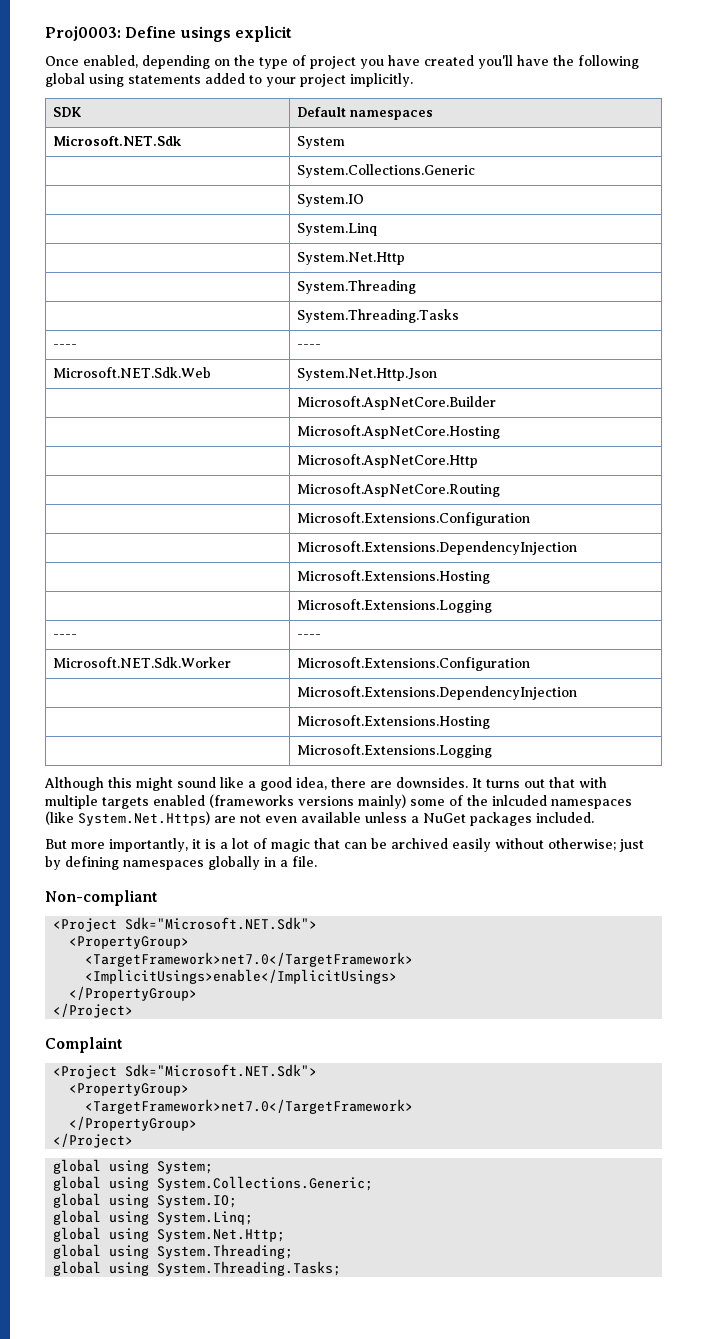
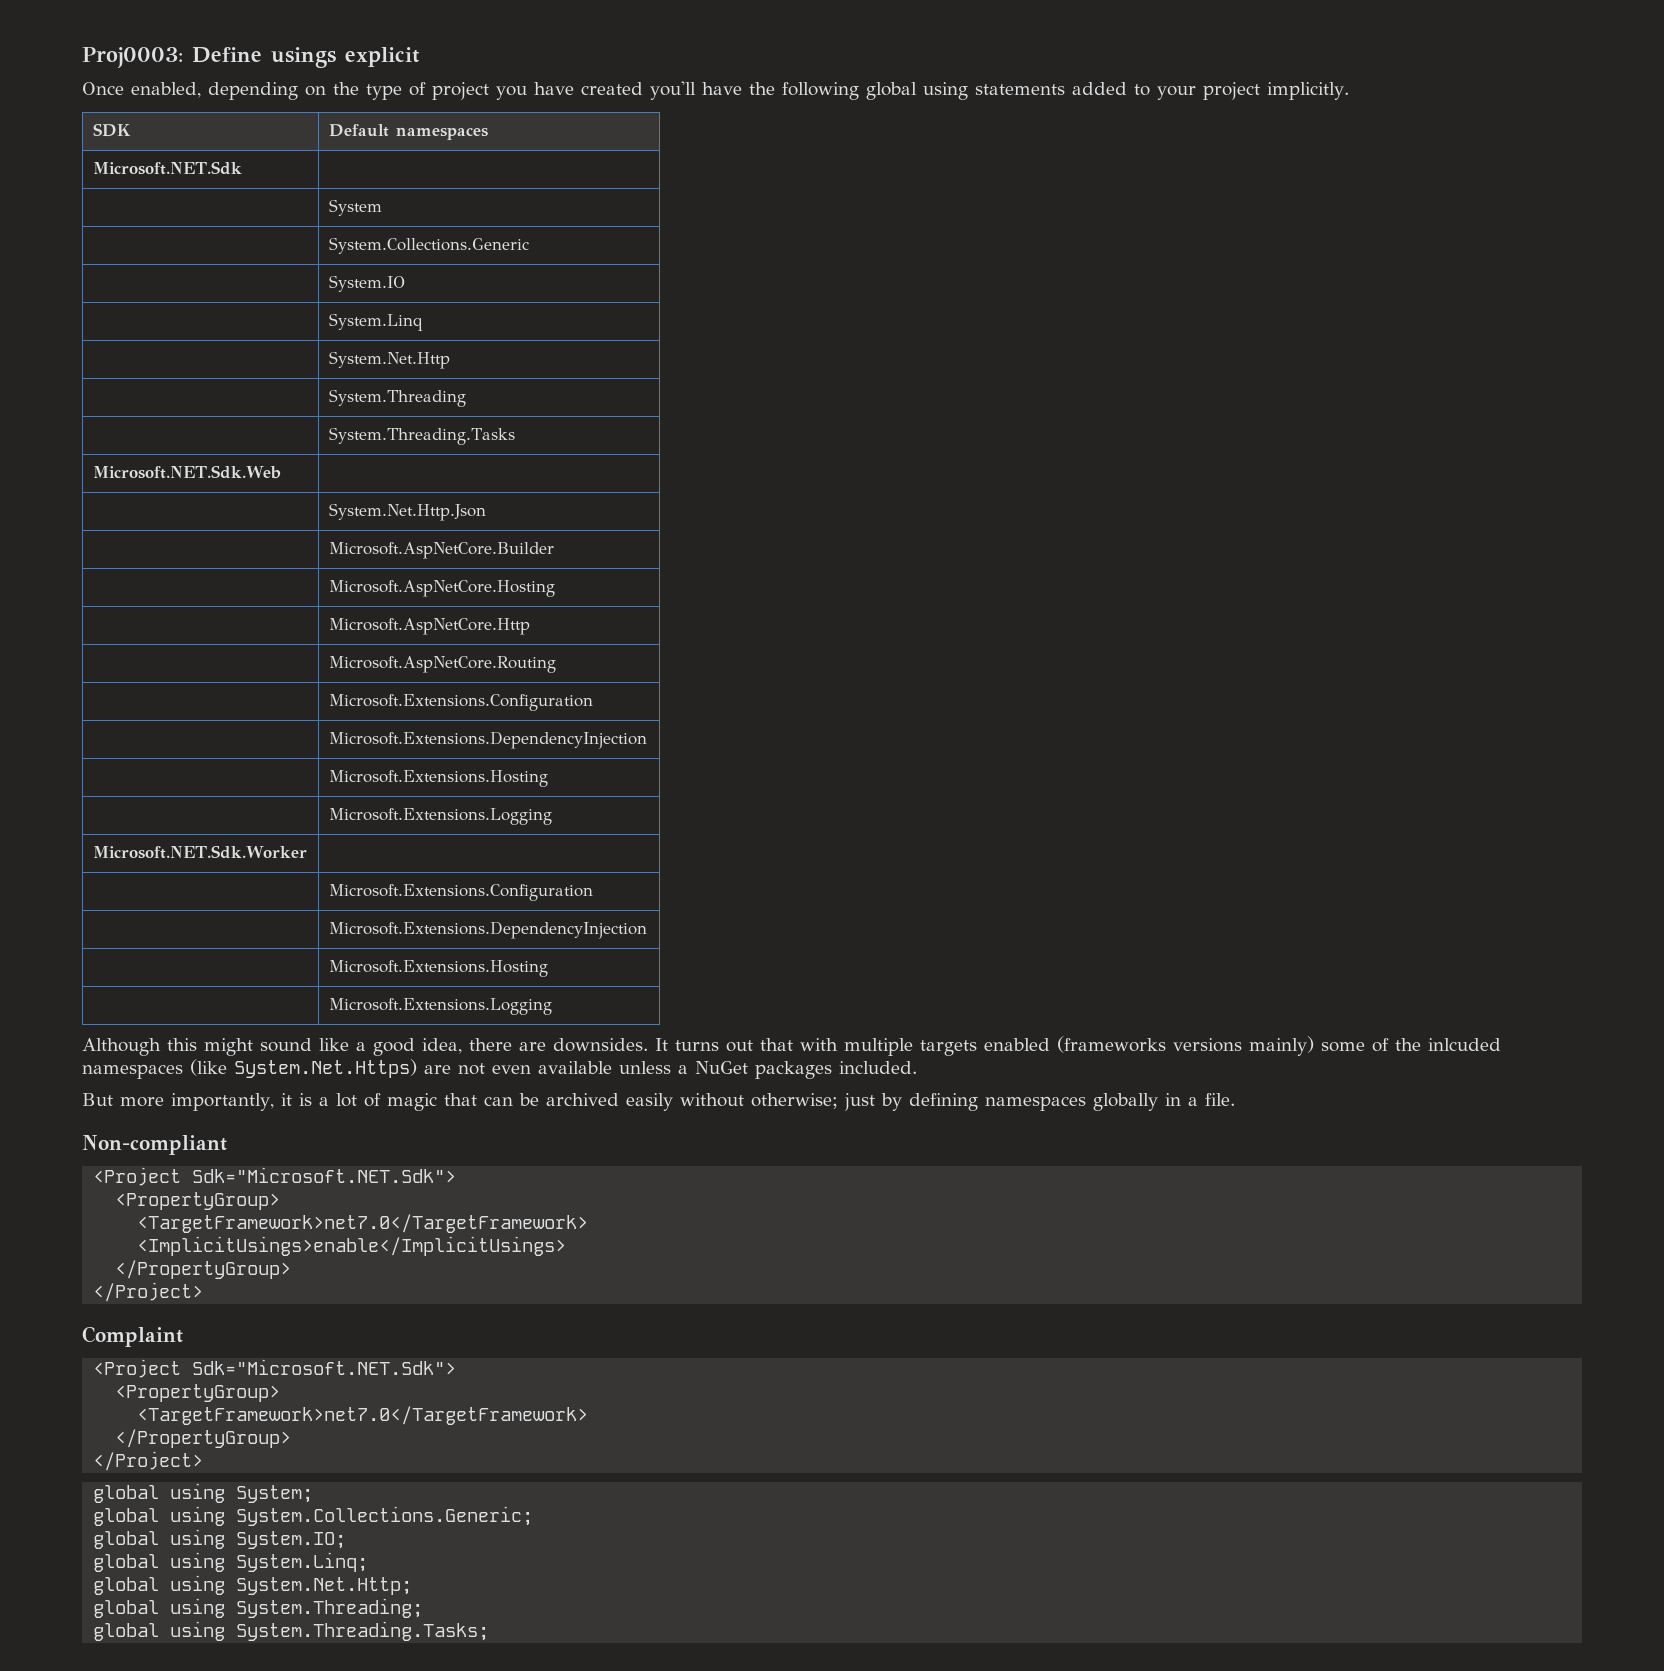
(183, 140) none -> (242, 168) // |
[53,344,78,349] [297,344,322,349] [53,367,212,378] ---- | ---- // Microsoft.NET.Sdk.Web -> [92,465,282,479] Microsoft.NET.Sdk.Web | //
[53,634,78,639] [297,634,322,639] [53,657,232,668] ---- | ---- // Microsoft.NET.Sdk.Worker -> [92,845,308,859] Microsoft.NET.Sdk.Worker | //

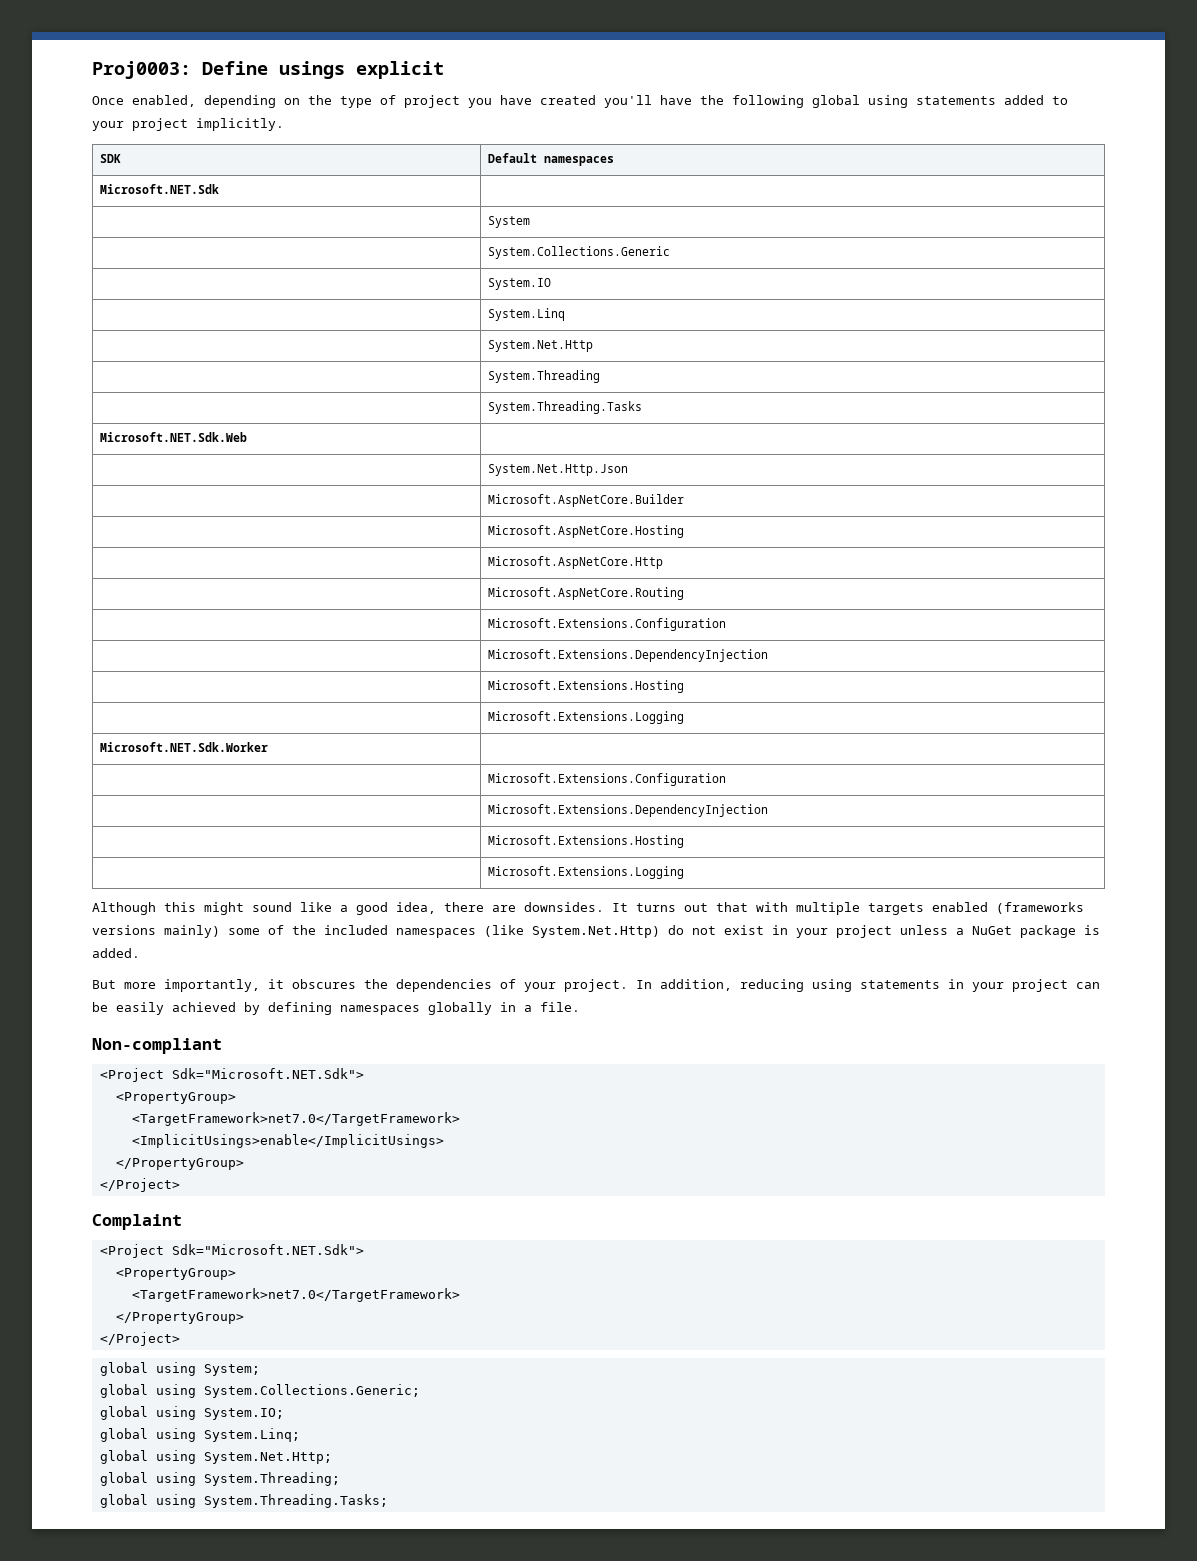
[1428,1038,1501,1051] inlcuded -> [324,925,388,935] included
[234,1059,917,1079] [82,1093,875,1111] System.Net.Https) are not even available unless a NuGet packages included. // But more importantly, it is a lot of magic that can be archived easily without otherwise; just -> [532,925,1100,938] [92,948,140,958] [92,979,1100,992] [92,1002,236,1015] System.Net.Http) do not exist in your project unless a NuGet package is added. // But more importantly, it obscures the dependencies of your project. In addition, reducing using statements in your project can be easily achieved

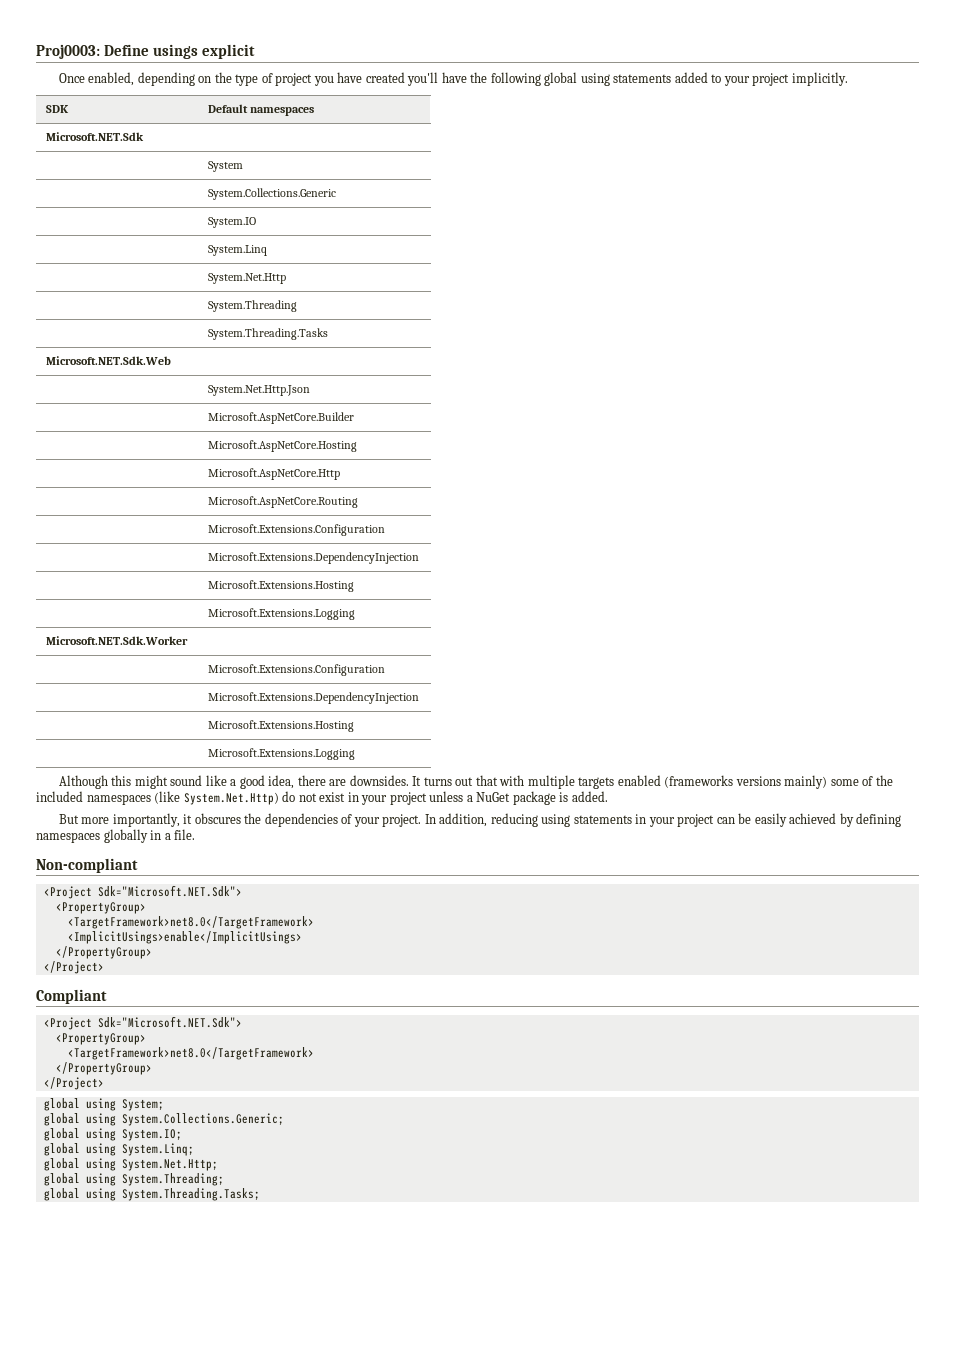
[131,1112,460,1126] <TargetFramework>net7.0</TargetFramework> -> [67,916,314,929] <TargetFramework>net8.0</TargetFramework>
[92,1214,182,1230] [99,1244,364,1258] [115,1268,236,1280] [131,1288,460,1302] Complaint // <Project Sdk="Microsoft.NET.Sdk"> // <PropertyGroup> // <TargetFramework>net7.0</TargetFramework> -> [36,989,107,1004] [43,1016,242,1030] [55,1033,146,1045] [67,1047,314,1060] Compliant // <Project Sdk="Microsoft.NET.Sdk"> // <PropertyGroup> // <TargetFramework>net8.0</TargetFramework>

